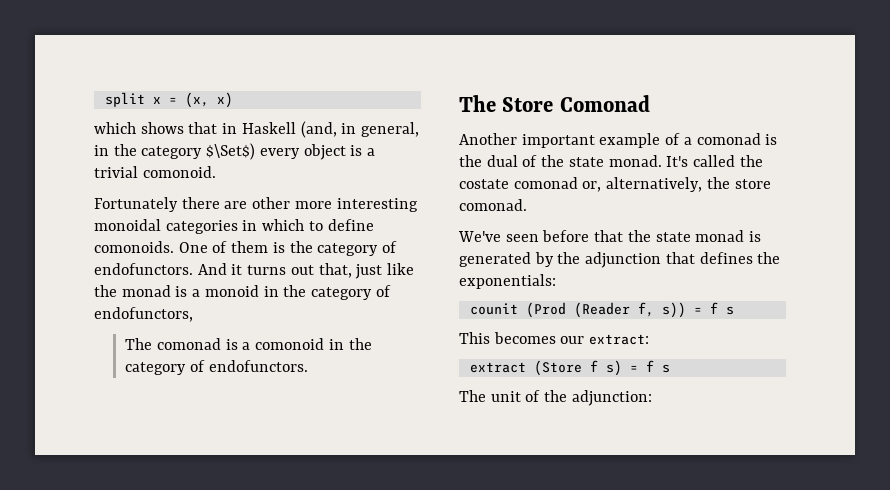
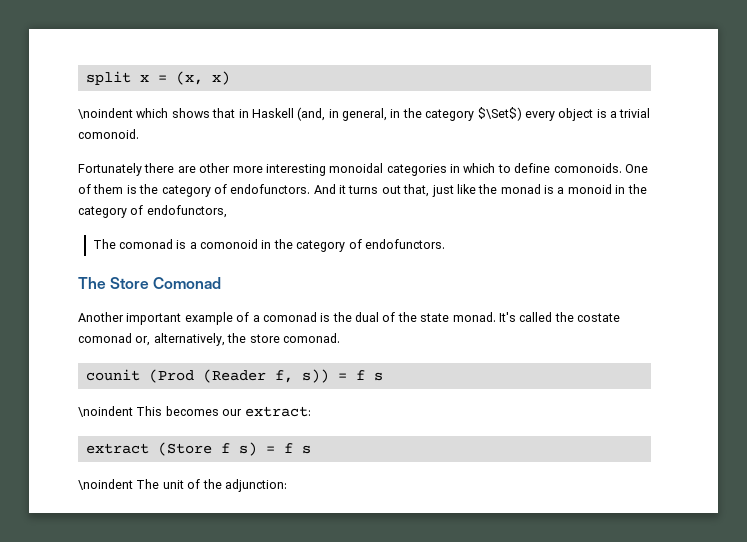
(233, 100) none -> [78,108,133,119] \noindent
[458,230,762,242] [459,252,781,268] [459,274,556,289] // We've seen before that the state monad is generated by the adjunction that defines the exponentials: -> (340, 338) none
(734, 310) none -> [78,406,133,417] \noindent
(670, 368) none -> [78,479,133,490] \noindent

